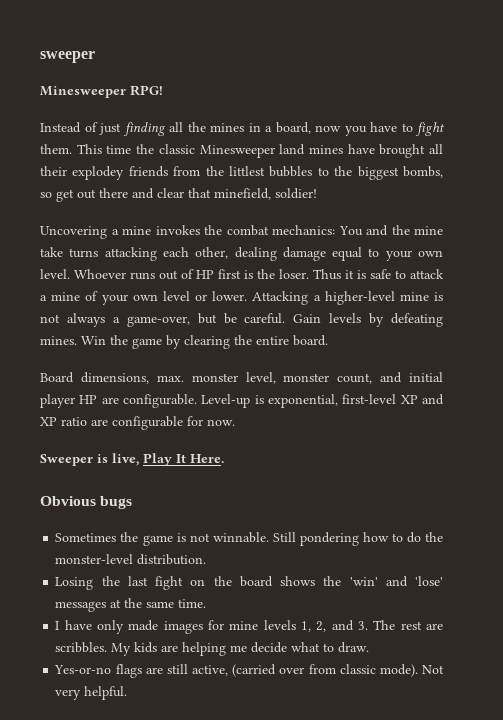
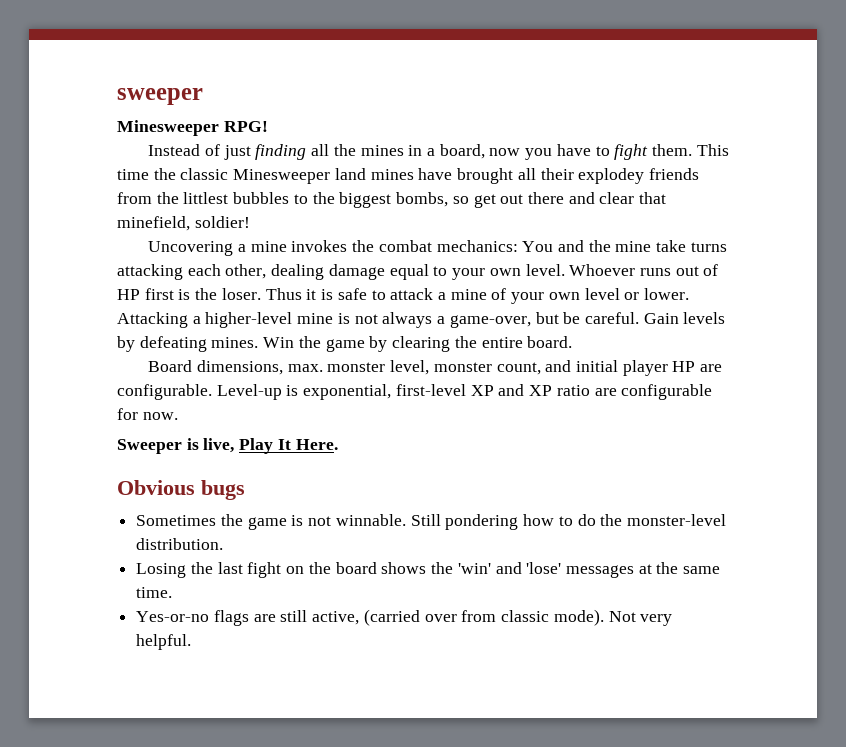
[55,620,443,634] [55,642,370,656] // I have only made images for mine levels 1, 2, and 3. The rest are scribbles. My kids are helping me decide what to draw. -> (173, 592) none

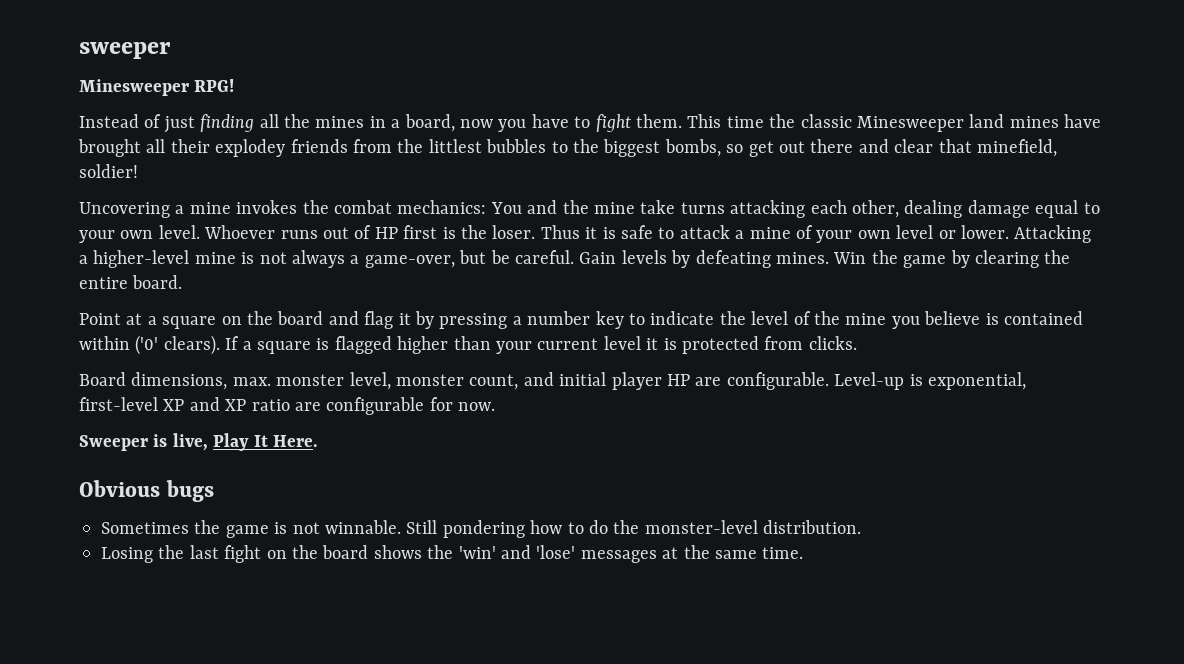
(573, 342) none -> [79,311,1083,329] [79,335,857,355] // Point at a square on the board and flag it by pressing a number key to indicate the level of the mine you believe is contained within ('0' clears). If a square is flagged higher than your current level it is protected from clicks.
[136,609,673,626] [136,634,192,650] // Yes-or-no flags are still active, (carried over from classic mode). Not very helpful. -> (804, 553) none

